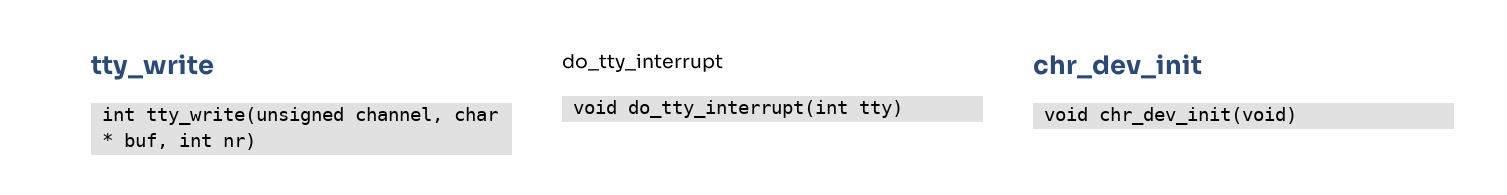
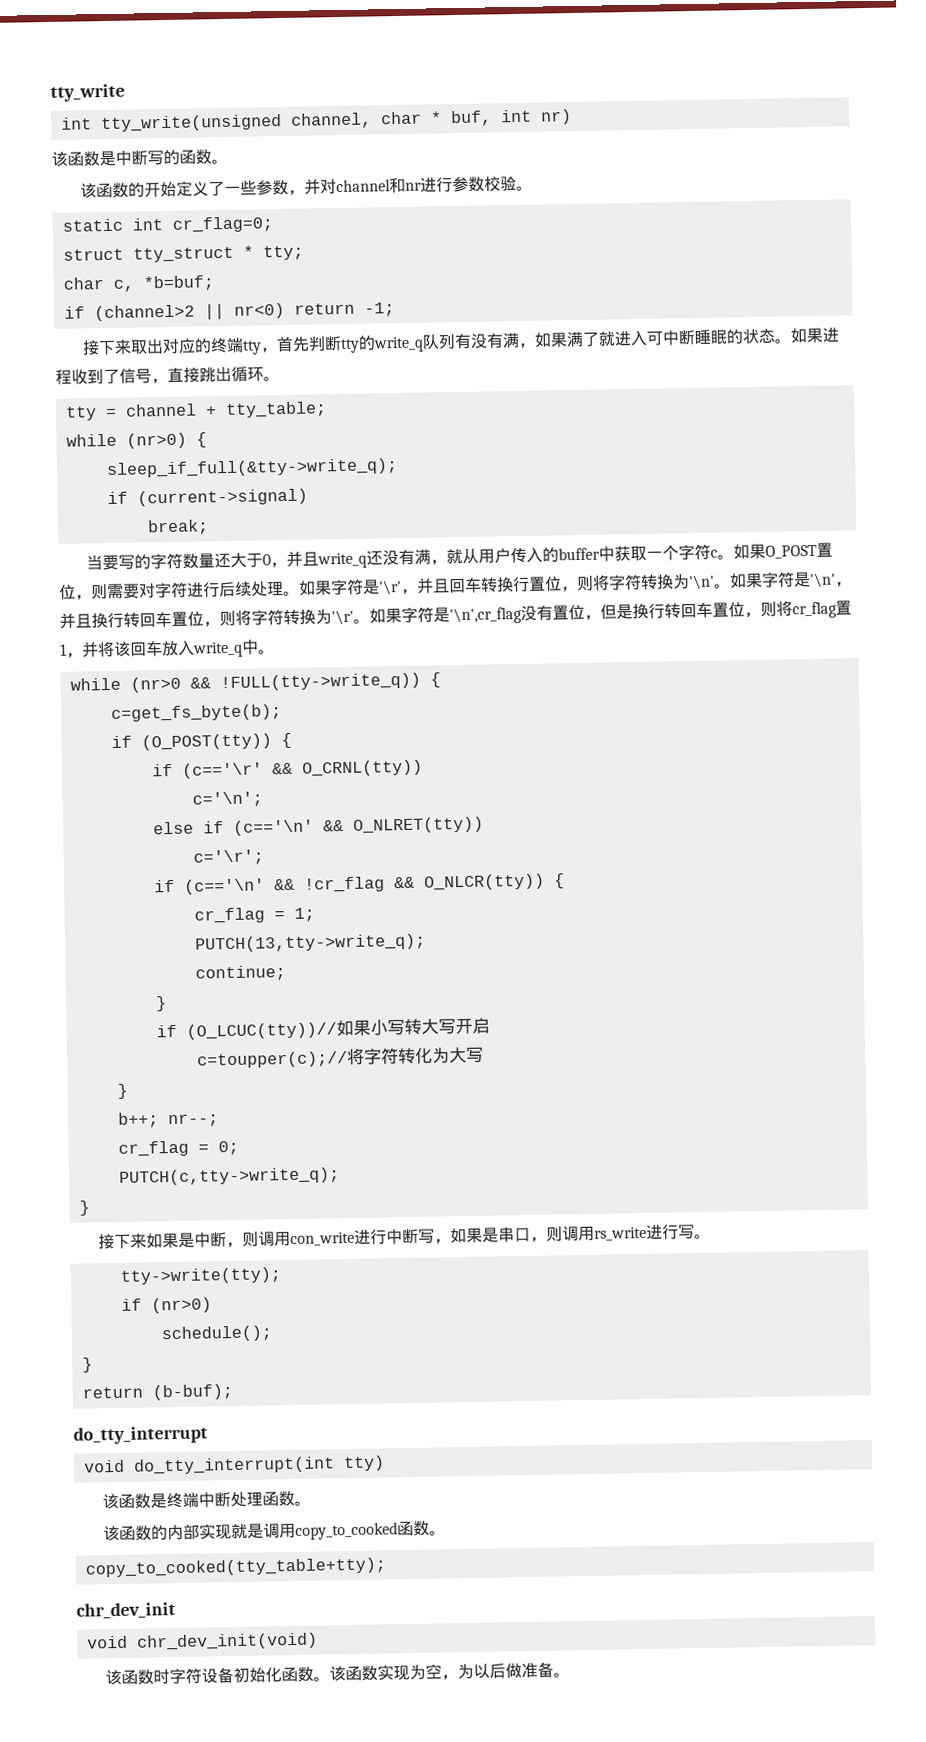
[562,53,723,72] [573,100,904,118] [1033,54,1202,79] [1044,107,1298,125] do_tty_interrupt // void do_tty_interrupt(int tty) // chr_dev_init // void chr_dev_init(void) -> [51,149,228,167] [80,175,534,199] [61,216,274,233] [62,245,304,263] [62,275,215,292] [63,302,395,322] [82,327,841,356] [55,366,280,385] [65,401,327,421] [65,432,207,449] [105,458,398,479] [106,488,308,507] [146,519,209,536] [86,542,834,571] [59,571,852,600] [59,600,852,629] [60,639,275,658] [69,672,441,693] [110,704,282,723] [110,732,292,751] [151,759,423,779] [191,791,263,808] [152,816,484,836] [192,849,264,866] [153,873,565,895] [193,907,315,924] [194,933,426,953] [194,965,286,982] [155,996,167,1012] [155,1017,490,1040] [196,1046,484,1069] [116,1083,128,1099] [117,1112,219,1128] [117,1140,239,1157] [118,1167,340,1186] [78,1200,90,1216] [98,1224,712,1250] [119,1267,282,1285] [120,1297,212,1314] [160,1325,272,1343] [81,1357,93,1373] [81,1384,233,1401] [73,1425,208,1445] [83,1455,385,1475] [102,1490,312,1510] [103,1520,447,1542] [84,1557,386,1578] [76,1602,176,1620] [86,1632,318,1651] [105,1661,571,1686] 该函数是中断写的函数。 // 该函数的开始定义了一些参数，并对channel和nr进行参数校验。 // static int cr_flag=0; // struct tty_struct * tty; // char c, *b=buf; // if (channel>2 || nr<0) return -1; // 接下来取出对应的终端tty，首先判断tty的write_q队列有没有满，如果满了就进入可中断睡眠的状态。如果进程收到了信号，直接跳出循环。 // tty = channel + tty_table; // while (nr>0) { // sleep_if_full(&tty->write_q); // if (current->signal) // break; // 当要写的字符数量还大于0，并且write_q还没有满，就从用户传入的buffer中获取一个字符c。如果O_POST置位，则需要对字符进行后续处理。如果字符是'\r'，并且回车转换行置位，则将字符转换为'\n'。如果字符是'\n'，并且换行转回车置位，则将字符转换为'\r'。如果字符是'\n',cr_flag没有置位，但是换行转回车置位，则将cr_flag置1，并将该回车放入write_q中。 // while (nr>0 && !FULL(tty->write_q)) { // c=get_fs_byte(b); // if (O_POST(tty)) { // if (c=='\r' && O_CRNL(tty)) // c='\n'; // else if (c=='\n' && O_NLRET(tty)) // c='\r'; // if (c=='\n' && !cr_flag && O_NLCR(tty)) { // cr_flag = 1; // PUTCH(13,tty->write_q); // continue; // } // if (O_LCUC(tty))//如果小写转大写开启 // c=toupper(c);//将字符转化为大写 // } // b++; nr--; // cr_flag = 0; // PUTCH(c,tty->write_q); // } // 接下来如果是中断，则调用con_write进行中断写，如果是串口，则调用rs_write进行写。 // tty->write(tty); // if (nr>0) // schedule(); // } // return (b-buf); // do_tty_interrupt // void do_tty_interrupt(int tty) // 该函数是终端中断处理函数。 // 该函数的内部实现就是调用copy_to_cooked函数。 // copy_to_cooked(tty_table+tty); // chr_dev_init // void chr_dev_init(void) // 该函数时字符设备初始化函数。该函数实现为空，为以后做准备。

